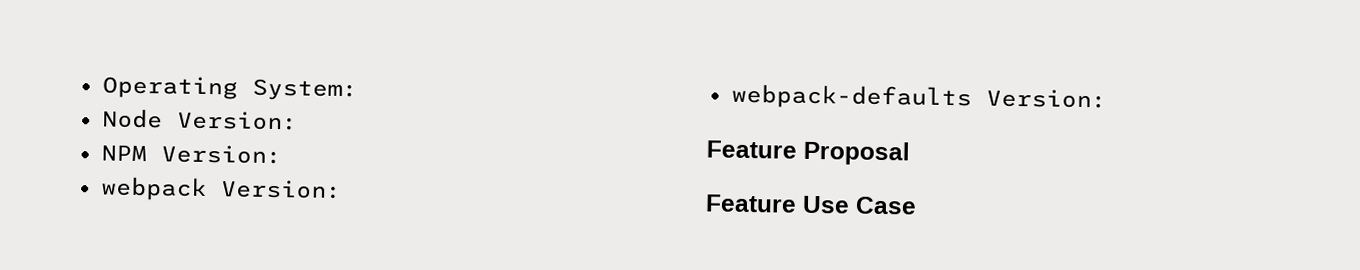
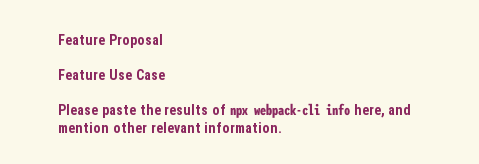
[101,75,358,102] [101,108,298,131] [100,144,282,165] [99,176,342,201] [730,83,1107,111] Operating System: // Node Version: // NPM Version: // webpack Version: // webpack-defaults Version: // -> (58, 39) none
(917, 205) none -> [58,103,412,118] [58,122,283,133] // Please paste the results of npx webpack-cli info here, and mention other relevant information.

